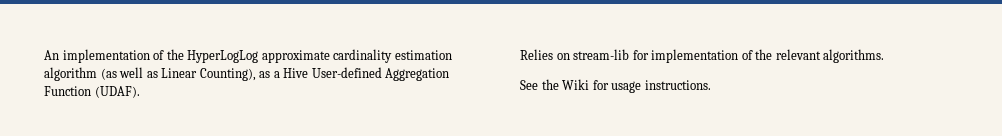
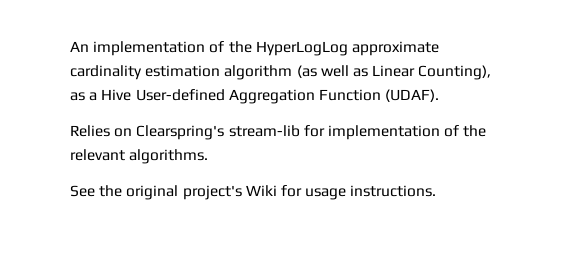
(570, 56) none -> [136,125,225,140] Clearspring's
(559, 84) none -> [126,185,242,200] original project's

